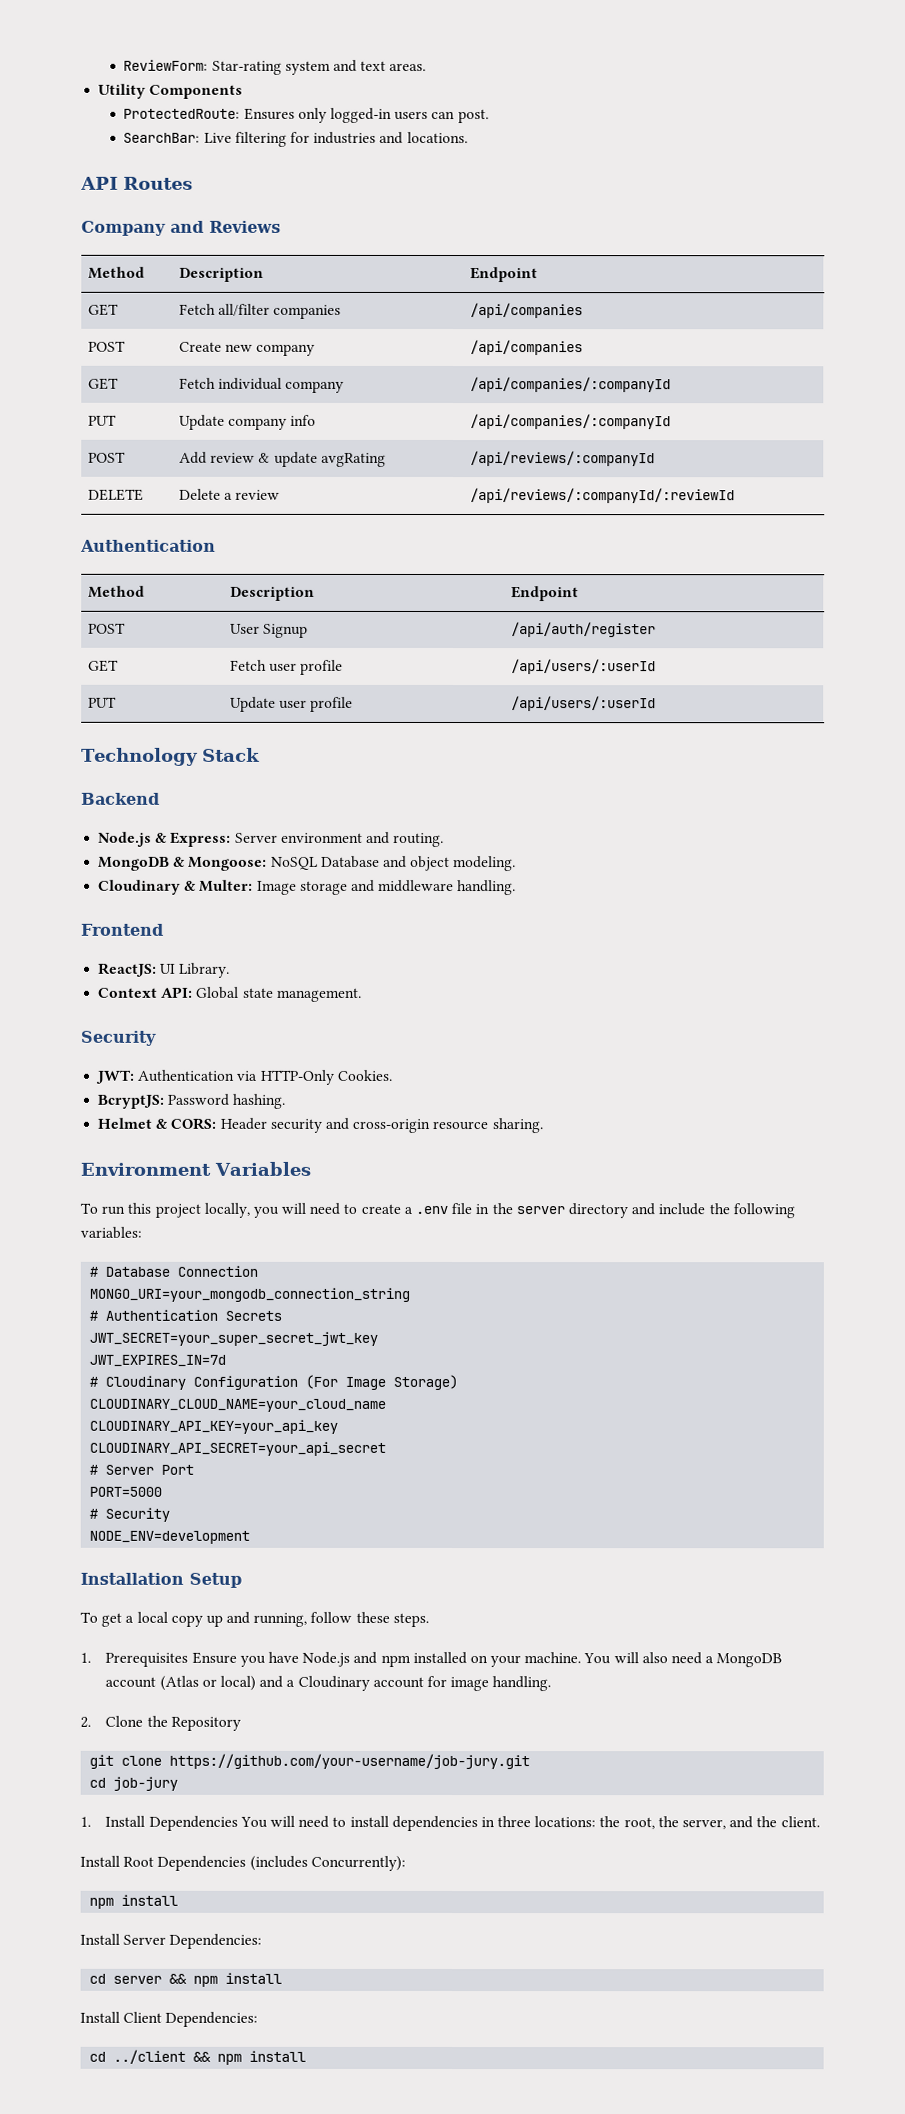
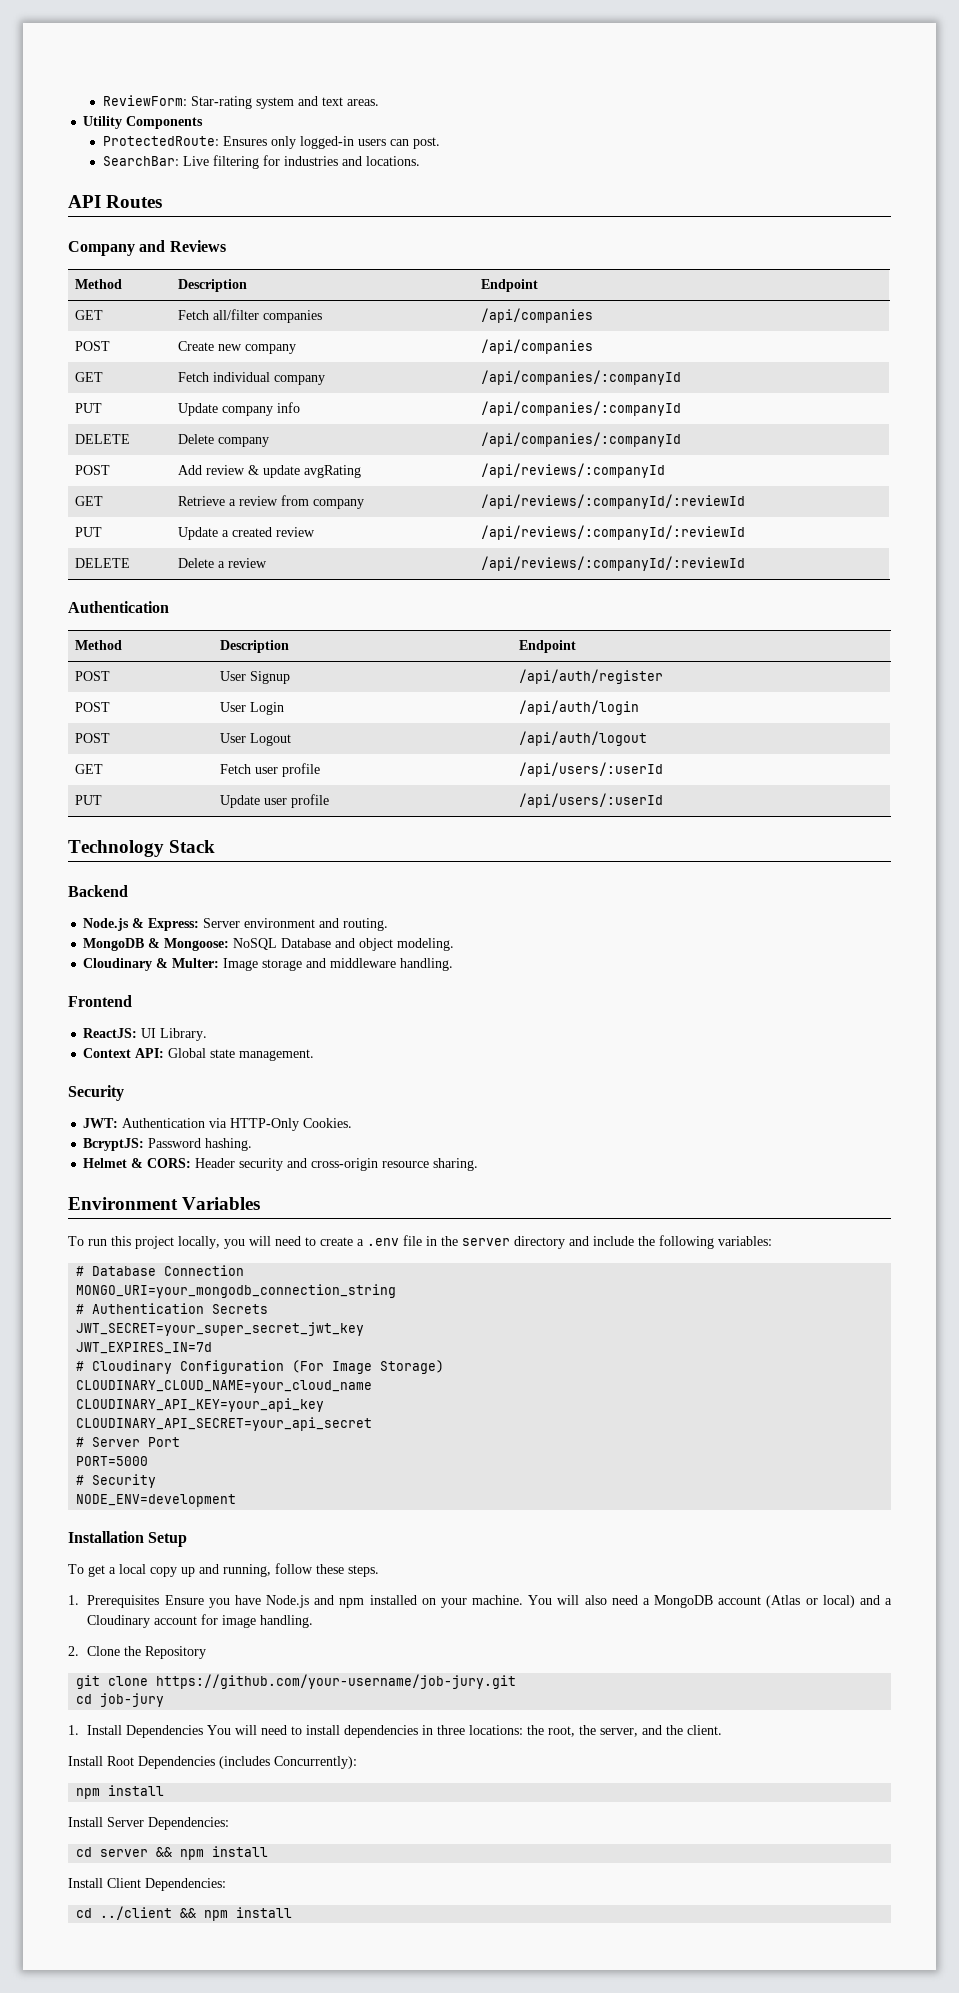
(672, 422) none -> [74,434,130,444] [177,434,269,447] [480,432,681,447] // DELETE | Delete company | /api/companies/:companyId
(656, 459) none -> [74,496,103,506] [177,495,364,509] [480,494,745,509] [74,527,102,537] [177,527,315,540] [480,525,745,540] // GET | Retrieve a review from company | /api/reviews/:companyId/:reviewId // PUT | Update a created review | /api/reviews/:companyId/:reviewId
(657, 630) none -> [74,702,110,712] [219,702,284,715] [518,700,639,715] [74,733,110,743] [219,733,291,746] [518,731,647,746] // POST | User Login | /api/auth/login // POST | User Logout | /api/auth/logout

